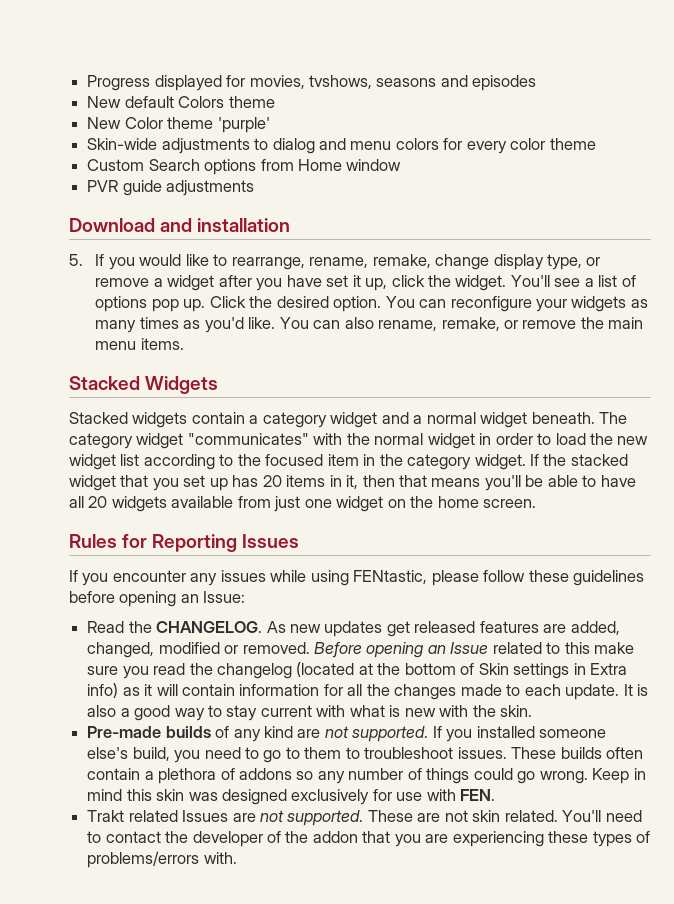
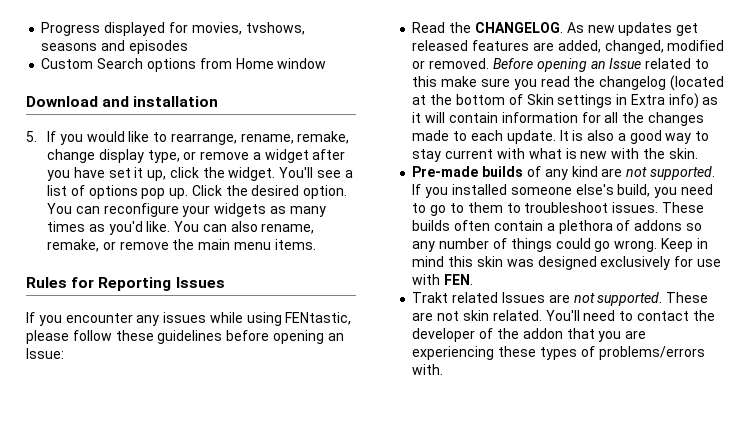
[87,96,275,108] [87,117,270,133] [87,138,596,154] // New default Colors theme // New Color theme 'purple' // Skin-wide adjustments to dialog and menu colors for every color theme -> (188, 47) none
[87,180,255,196] // PVR guide adjustments -> (327, 63) none
[69,376,219,394] [69,412,628,428] [69,433,649,449] [69,454,628,470] [69,475,636,491] [69,496,537,512] // Stacked Widgets // Stacked widgets contain a category widget and a normal widget beneath. The category widget "communicates" with the normal widget in order to load the new widget list according to the focused item in the category widget. If the stacked widget that you set up has 20 items in it, then that means you'll be able to have all 20 widgets available from just one widget on the home screen. -> (316, 244) none

